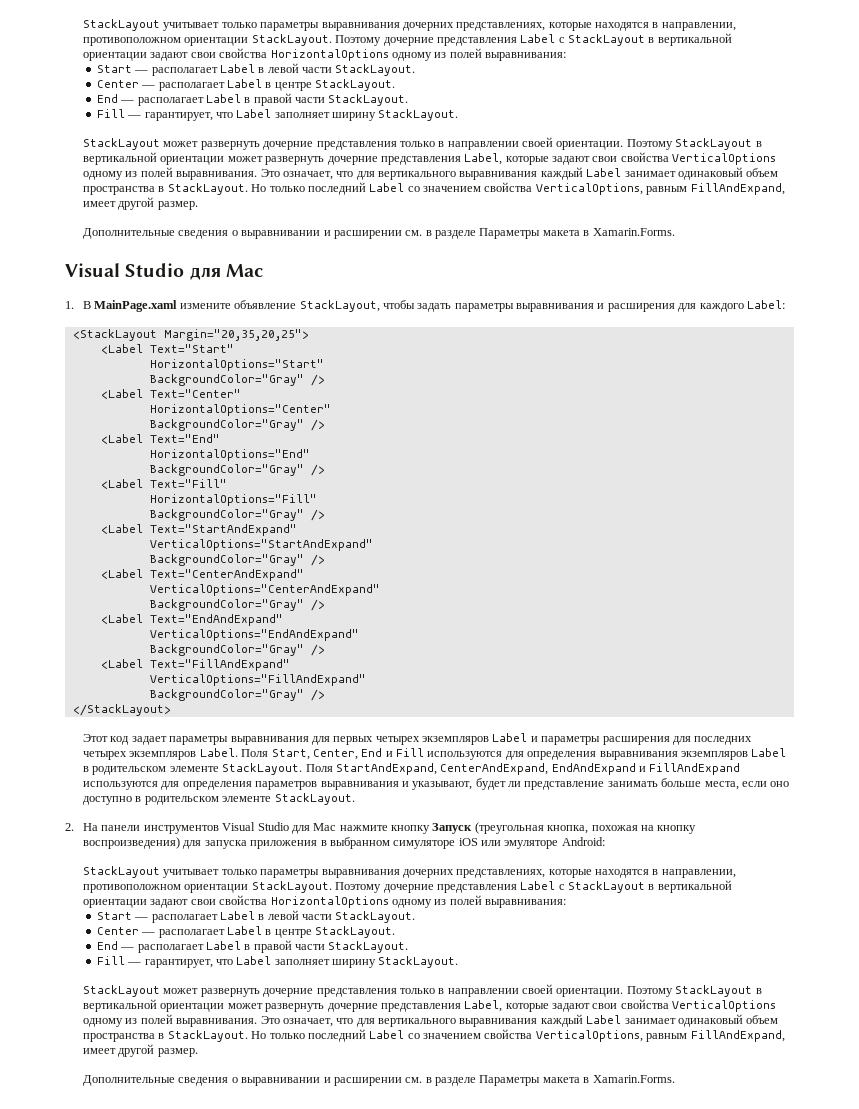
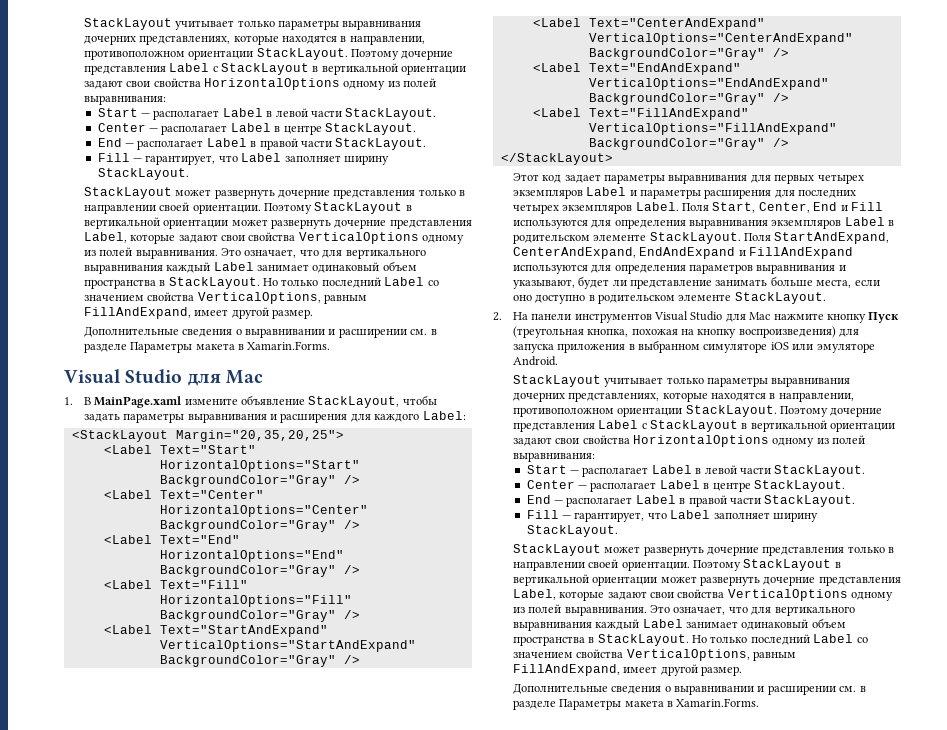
[432,823,473,834] Запуск -> [868,312,900,323] Пуск
[561,837,605,846] Android: -> [512,356,558,366] Android.

